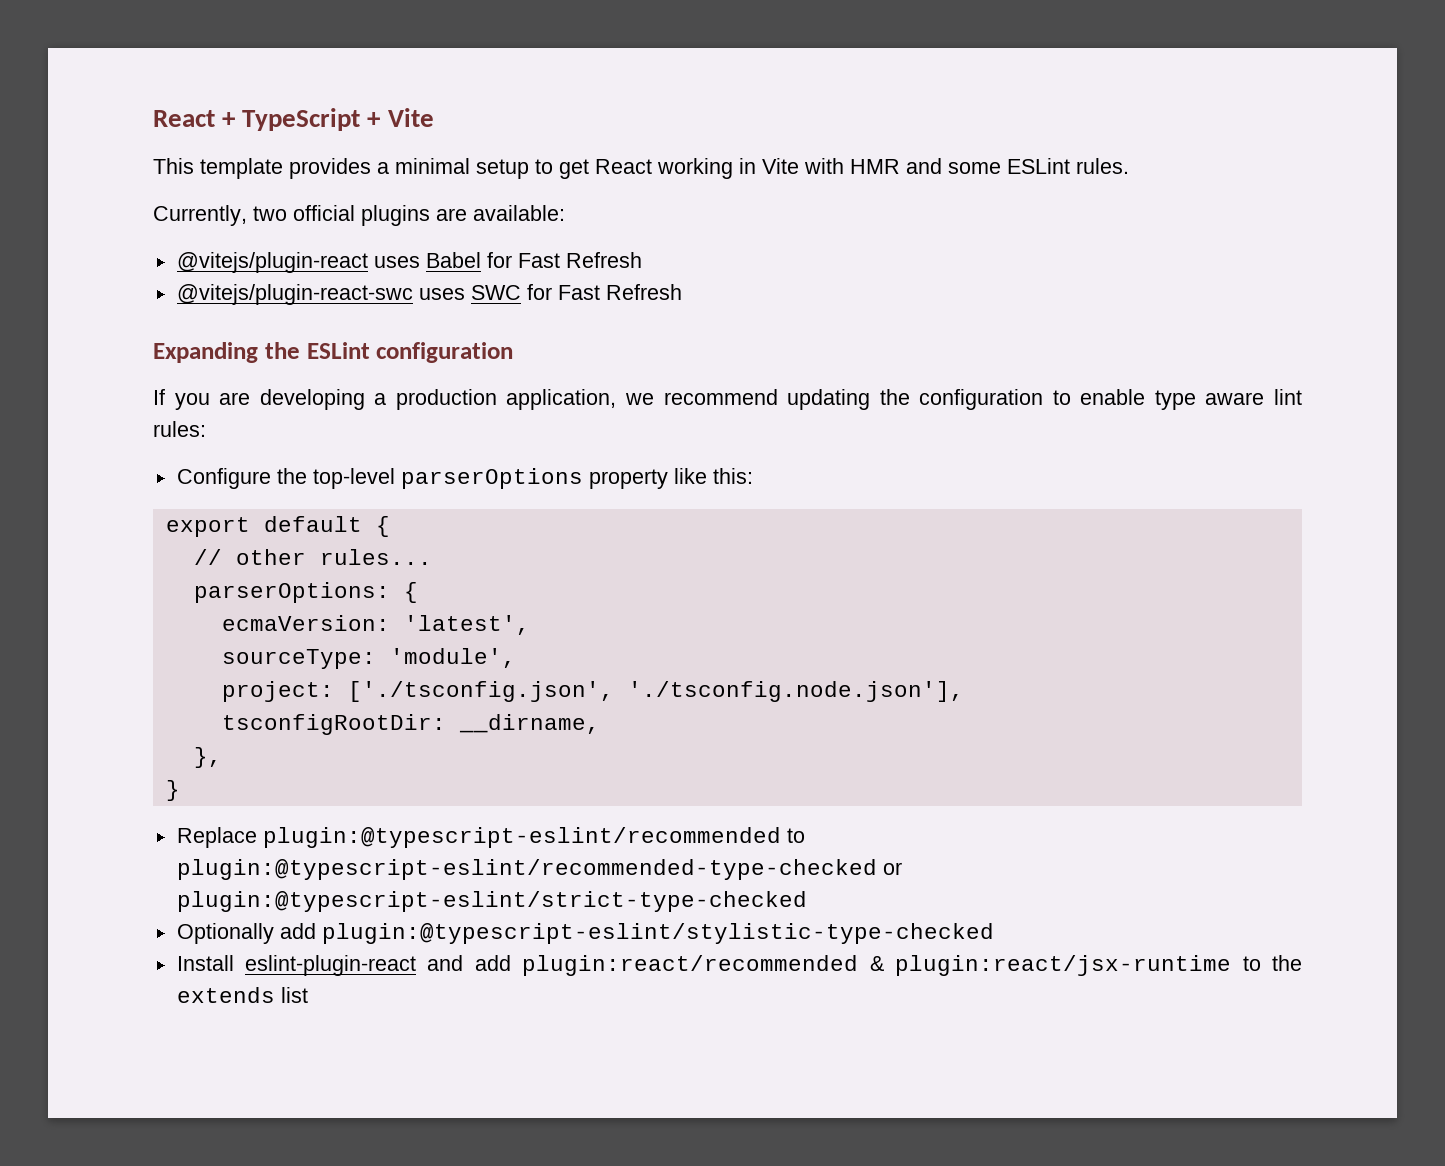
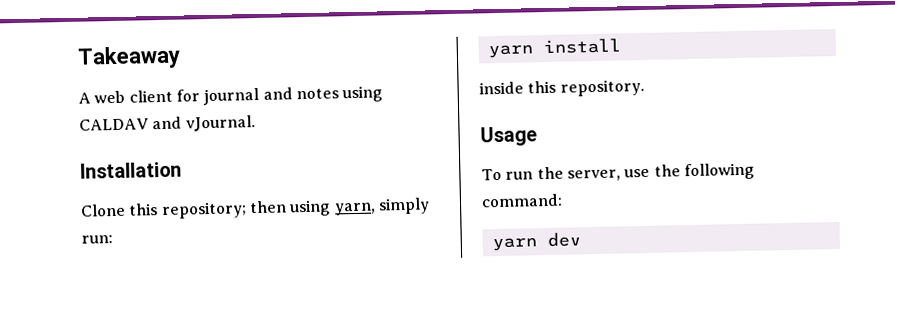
[153,108,434,131] [153,158,1129,179] [153,205,565,226] [176,252,642,273] [176,284,682,305] [153,342,514,363] [153,389,1302,410] [153,421,206,437] [176,468,753,489] [165,516,390,537] [193,549,432,565] [193,582,418,603] [221,615,530,635] [221,648,516,669] [221,681,964,702] [221,714,600,735] [193,747,222,768] [165,780,180,801] [176,827,805,848] [176,859,902,880] [176,891,807,912] [176,923,994,944] [176,955,1303,976] [176,987,308,1003] React + TypeScript + Vite // This template provides a minimal setup to get React working in Vite with HMR and some ESLint rules. // Currently, two official plugins are available: // @vitejs/plugin-react uses Babel for Fast Refresh // @vitejs/plugin-react-swc uses SWC for Fast Refresh // Expanding the ESLint configuration // If you are developing a production application, we recommend updating the configuration to enable type aware lint rules: // Configure the top-level parserOptions property like this: // export default { // // other rules... // parserOptions: { // ecmaVersion: 'latest', // sourceType: 'module', // project: ['./tsconfig.json', './tsconfig.node.json'], // tsconfigRootDir: __dirname, // }, // } // Replace plugin:@typescript-eslint/recommended to plugin:@typescript-eslint/recommended-type-checked or plugin:@typescript-eslint/strict-type-checked // Optionally add plugin:@typescript-eslint/stylistic-type-checked // Install eslint-plugin-react and add plugin:react/recommended & plugin:react/jsx-runtime to the extends list -> [77,45,181,70] [78,85,384,106] [79,115,256,132] [80,161,182,179] [80,197,430,220] [81,235,113,244] [487,38,621,59] [479,78,645,97] [480,126,537,147] [481,162,755,182] [481,193,563,208] [491,232,581,252] Takeaway // A web client for journal and notes using CALDAV and vJournal. // Installation // Clone this repository; then using yarn, simply run: // yarn install // inside this repository. // Usage // To run the server, use the following command: // yarn dev

